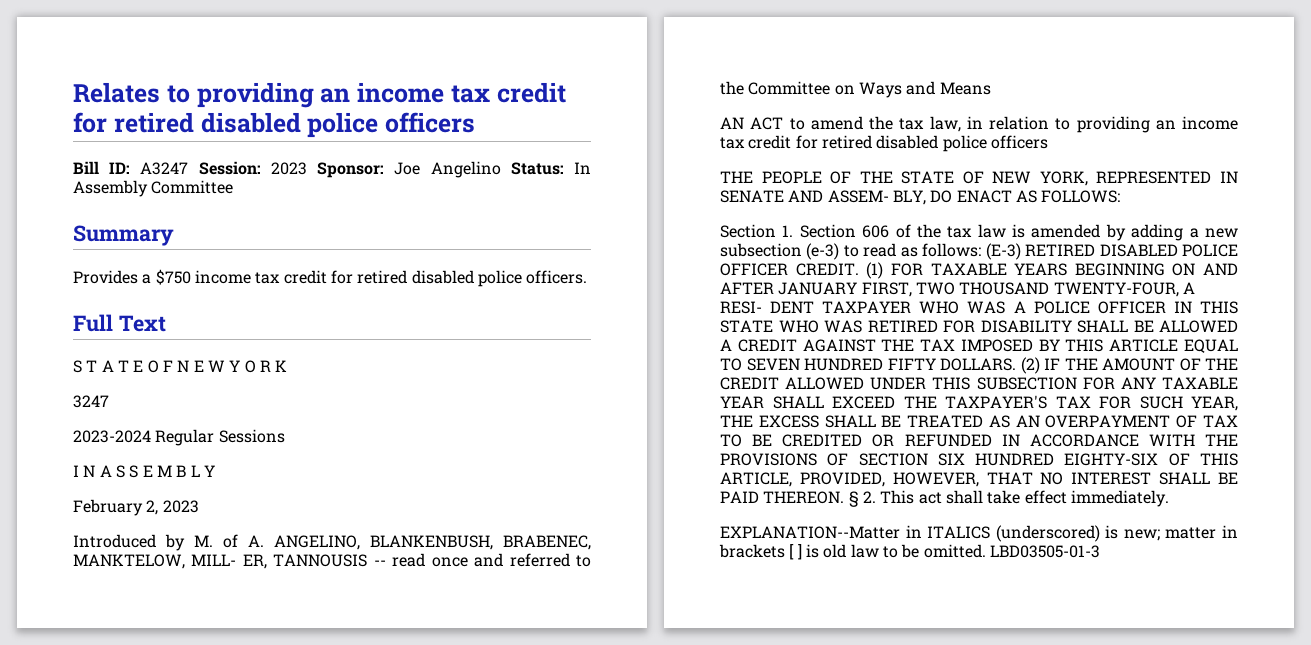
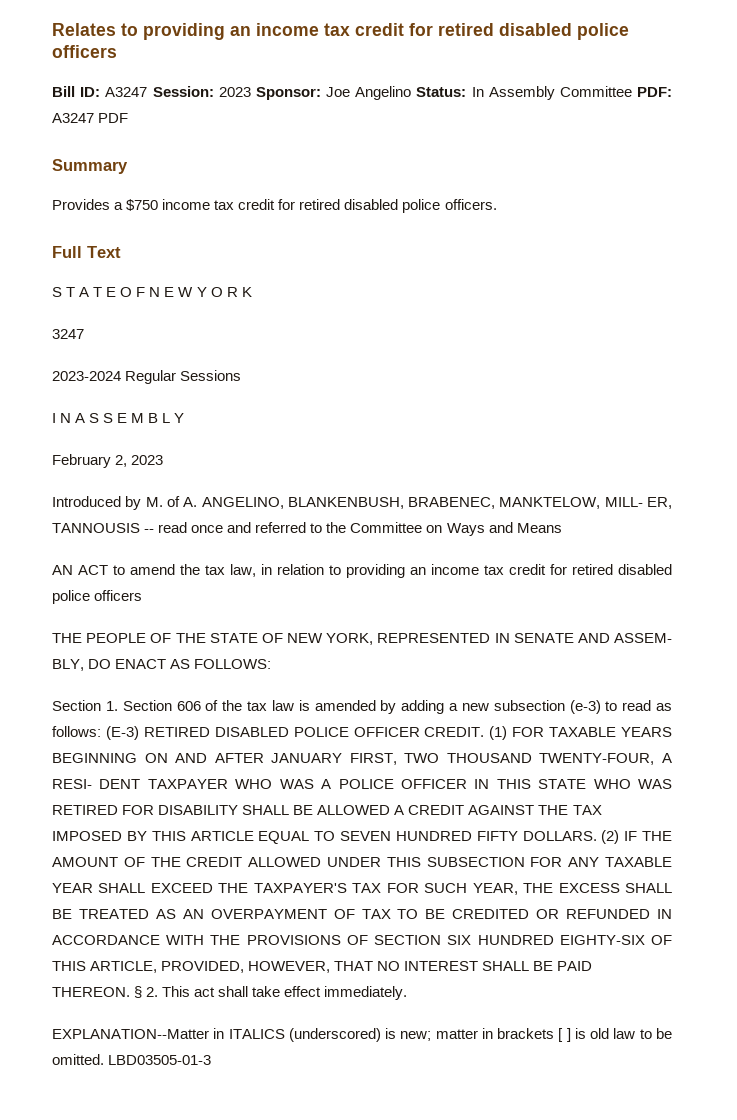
(234, 187) none -> [637,87,673,97] [52,113,129,123] PDF: A3247 PDF

